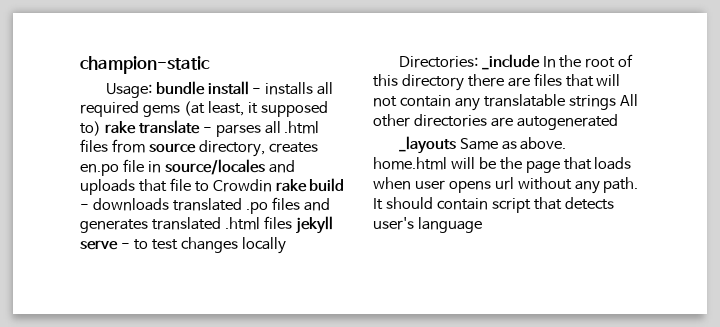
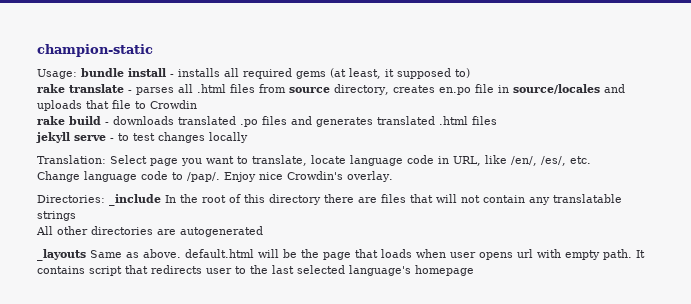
(101, 128) none -> (470, 73) //
(272, 185) none -> (197, 104) //
(292, 222) none -> (497, 120) //
(286, 245) none -> [37,155,591,166] [37,171,393,182] // Translation: Select page you want to translate, locate language code in URL, like /en/, /es/, etc. // Change language code to /pap/. Enjoy nice Crowdin's overlay.
(616, 102) none -> (76, 216) //
[373,157,447,170] home.html -> [185,249,254,258] default.html
[517,177,639,194] [373,197,614,213] [373,217,482,233] without any path. It should contain script that detects user's language -> [537,249,645,260] [37,265,474,276] with empty path. It contains script that redirects user to the last selected language's homepage

